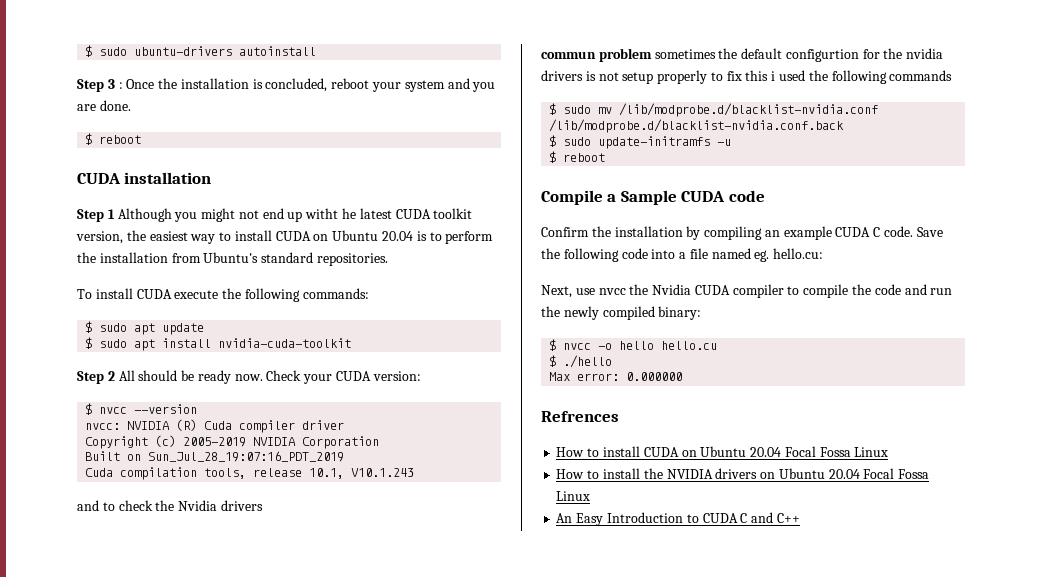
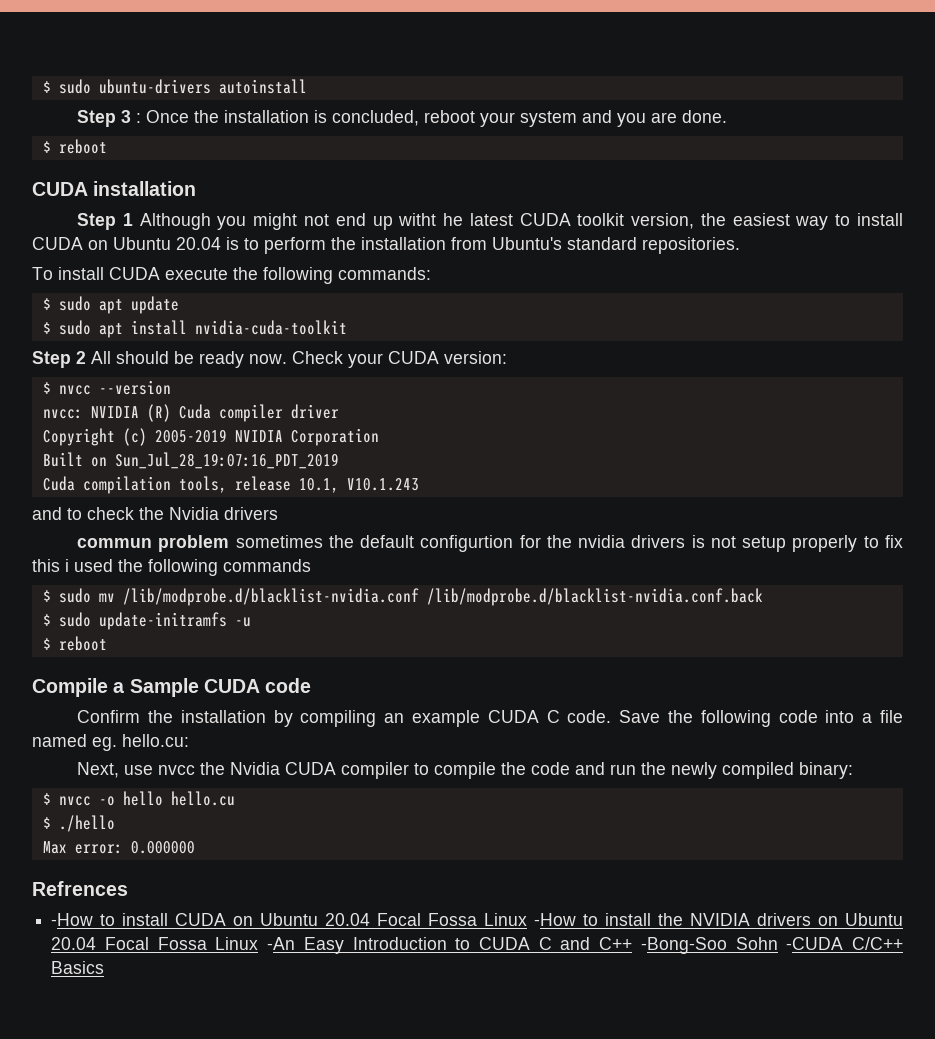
[556,447,585,457] How -> [51,913,94,926] -How
[556,469,585,479] // How -> [534,913,577,926] -How
[556,513,573,523] // An -> [267,937,296,950] -An
(800, 518) none -> [640,937,903,954] [51,961,105,974] -Bong-Soo Sohn -CUDA C/C++ Basics

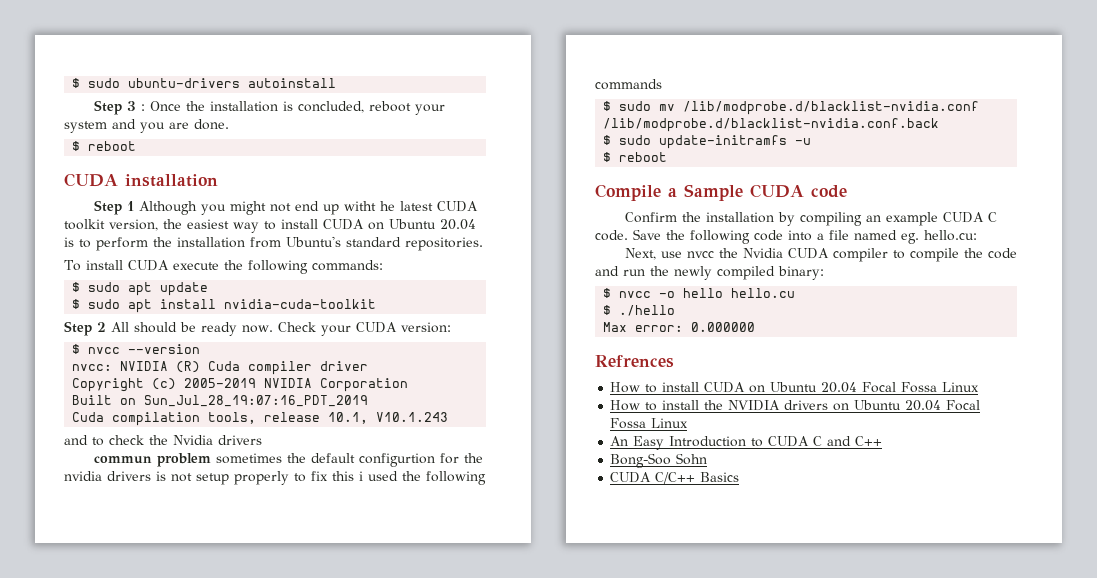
[51,913,94,926] -How -> [610,382,641,393] How
[534,913,577,926] -How -> [610,400,641,411] // How
[267,937,296,950] -An -> [610,436,629,446] // An
[640,937,727,954] -Bong-Soo -> [610,453,672,468] // Bong-Soo
[786,937,844,950] -CUDA -> [610,472,652,483] // CUDA

